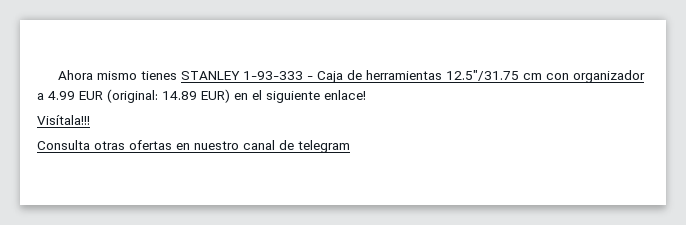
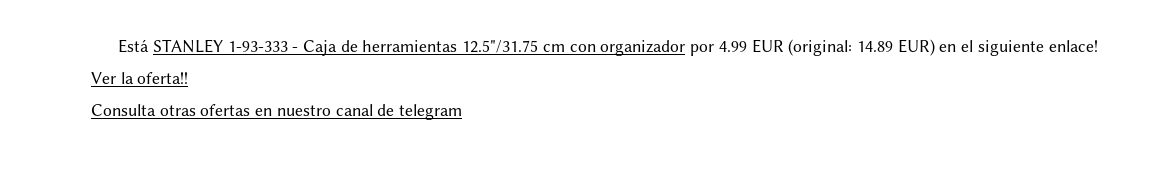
[58,70,178,80] Ahora mismo tienes -> [118,39,150,53] Está
[37,93,44,100] a -> [690,44,715,56] por
[37,115,90,125] Visítala!!! -> [91,72,189,84] Ver la oferta!!

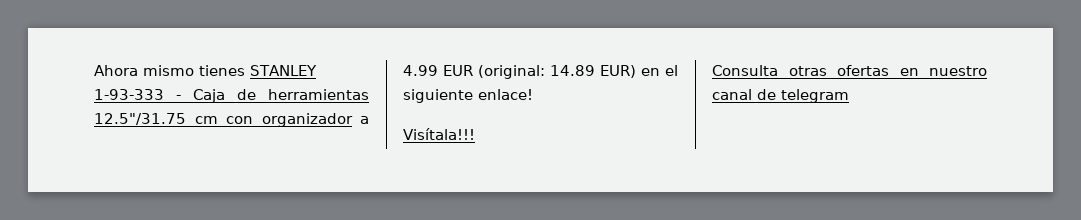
[118,39,150,53] Está -> [94,65,245,76] Ahora mismo tienes
[690,44,715,56] por -> [360,116,369,124] a
[91,72,189,84] Ver la oferta!! -> [403,128,475,140] Visítala!!!

